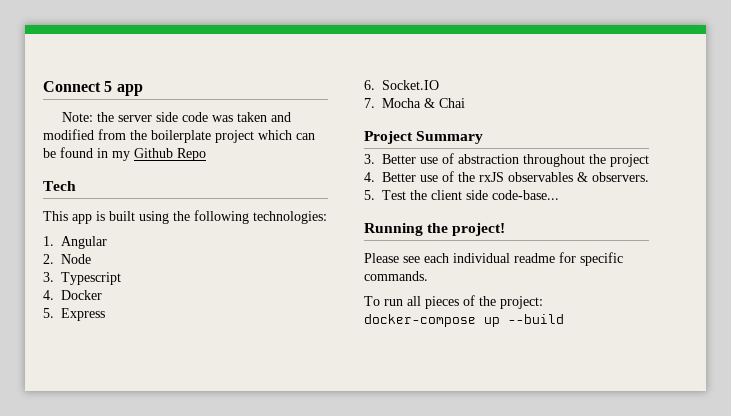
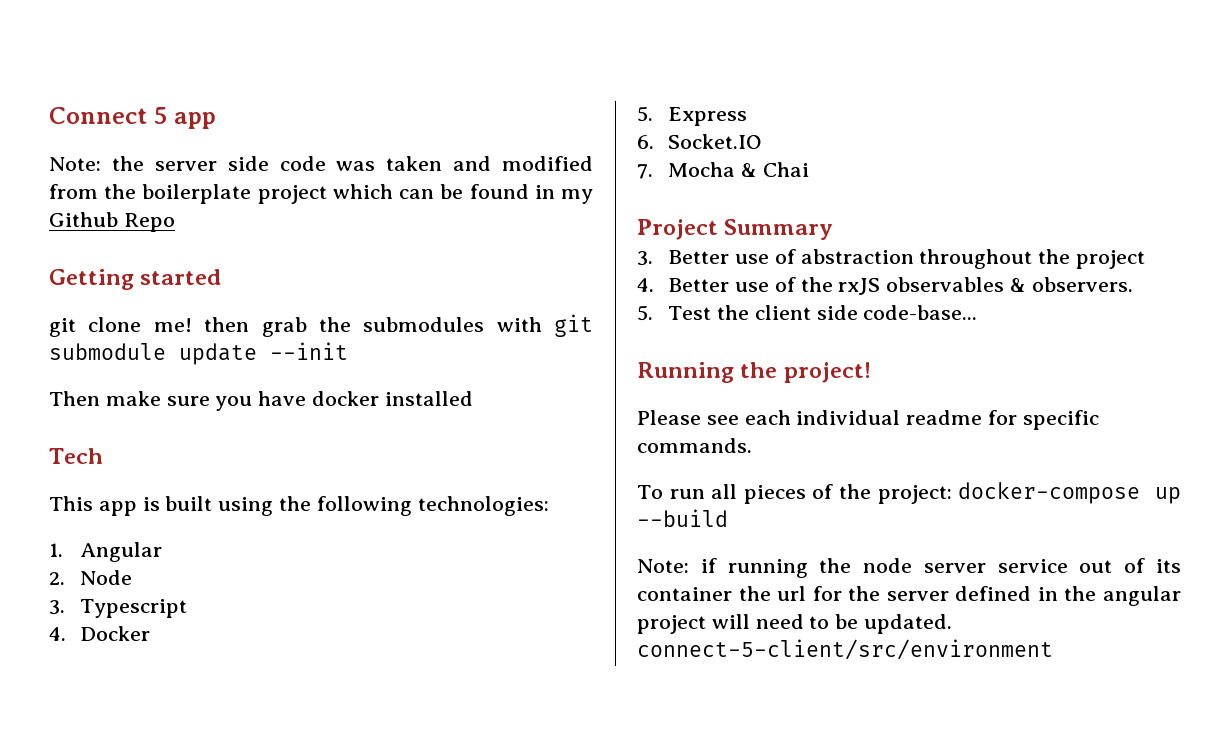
(206, 154) none -> [49,269,222,290] [49,314,593,337] [49,342,348,365] [49,391,473,411] // Getting started // git clone me! then grab the submodules with git submodule update --init // Then make sure you have docker installed
(564, 319) none -> [637,558,1181,578] [637,586,1181,606] [637,614,953,634] [637,639,1053,660] // Note: if running the node server service out of its container the url for the server defined in the angular project will need to be updated. connect-5-client/src/environment

